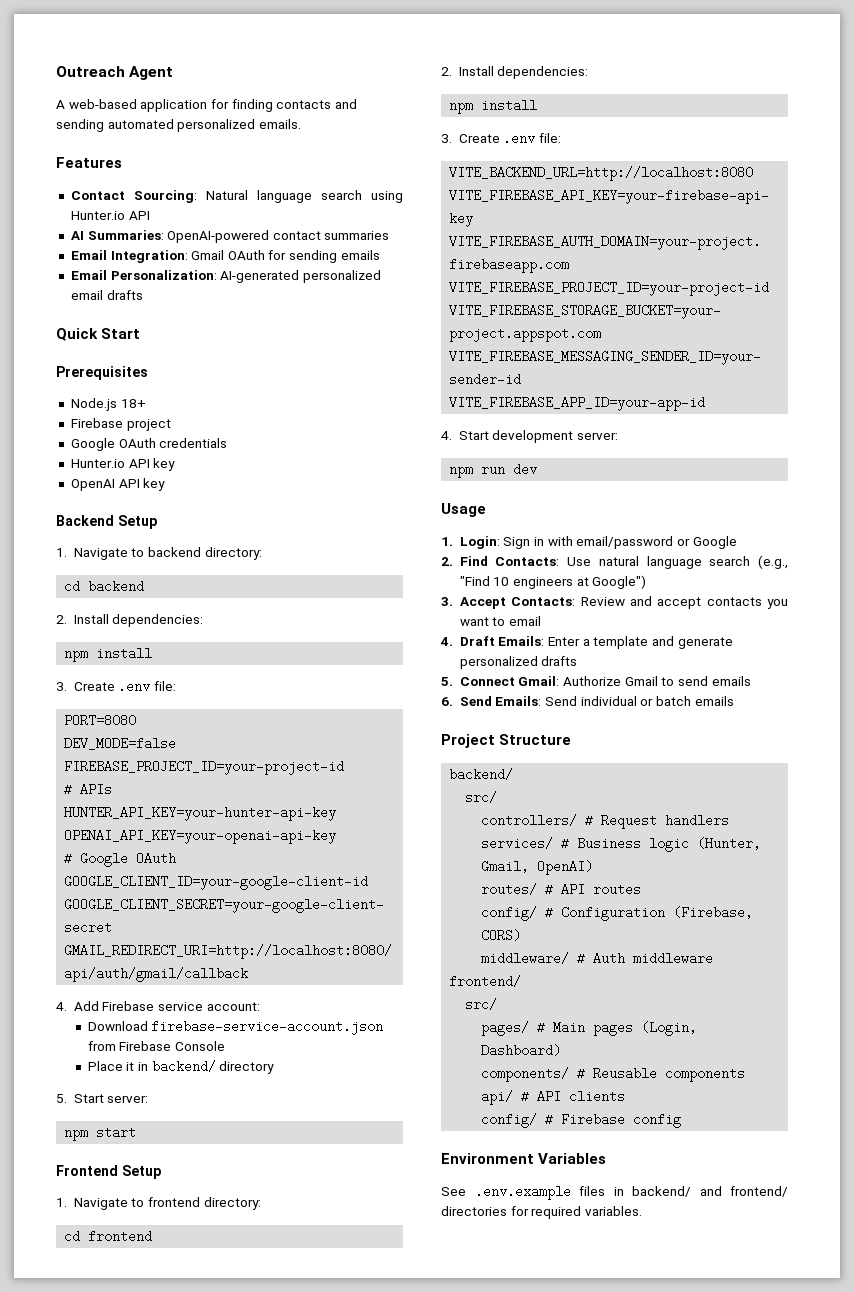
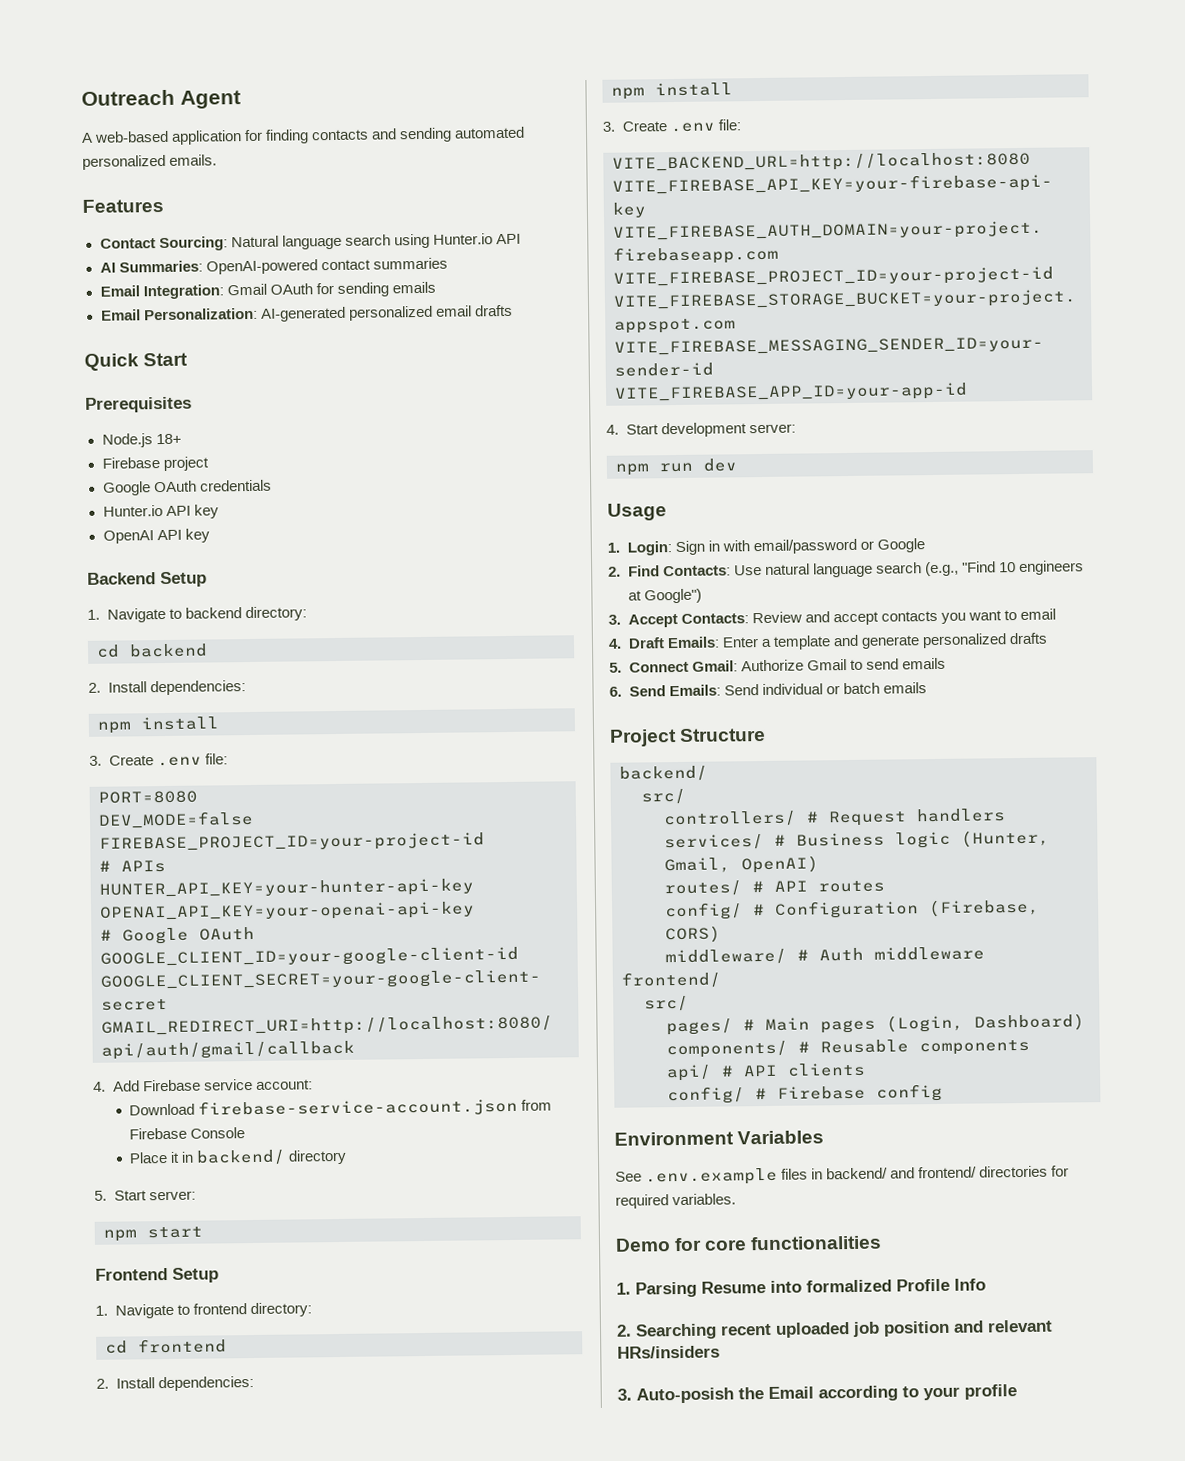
(642, 1211) none -> [615,1235,883,1252] [616,1278,986,1298] [616,1319,1053,1340] [617,1345,720,1359] [617,1384,1017,1404] // Demo for core functionalities // 1. Parsing Resume into formalized Profile Info // 2. Searching recent uploaded job position and relevant HRs/insiders // 3. Auto-posish the Email according to your profile

